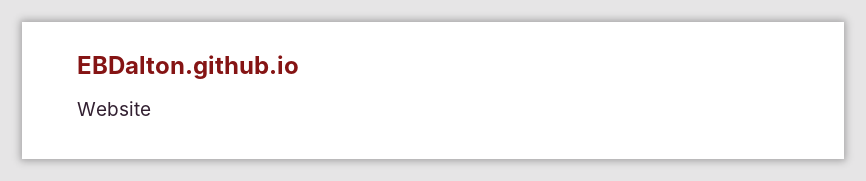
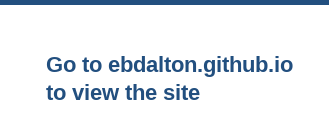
[77,55,299,79] [77,101,151,116] EBDalton.github.io // Website -> [46,56,293,77] [46,84,200,100] Go to ebdalton.github.io to view the site

